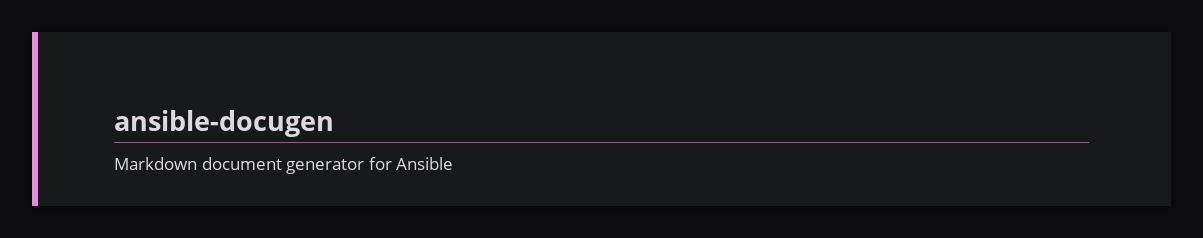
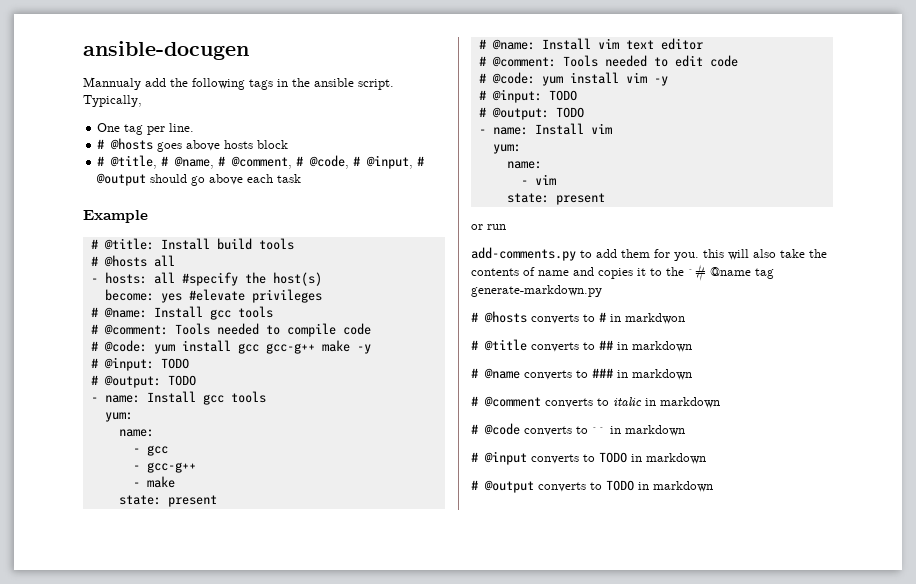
[114,157,454,174] Markdown document generator for Ansible -> [83,77,394,90] [83,95,142,107] [97,123,195,135] [97,138,289,152] [97,155,425,169] [96,173,302,186] [83,210,148,223] [90,238,294,250] [90,255,175,267] [90,272,322,286] [104,289,322,303] [90,306,273,320] [90,323,371,337] [90,340,371,354] [90,357,189,371] [90,375,196,388] [90,391,266,405] [104,412,133,422] [118,429,154,437] [132,445,168,456] [132,462,196,473] [132,476,175,488] [118,495,217,507] [478,38,703,50] [478,55,738,67] [478,72,668,86] [478,89,577,103] [478,107,584,120] [478,123,612,135] [492,144,521,154] [506,161,542,169] [520,174,556,185] [506,193,605,205] [471,224,506,230] [471,247,827,261] [471,264,774,281] [471,285,602,297] [471,311,685,324] [471,339,692,352] [471,368,692,380] [471,396,720,408] [471,423,685,436] [471,451,706,465] [471,480,713,493] Mannualy add the following tags in the ansible script. Typically, // One tag per line. // # @hosts goes above hosts block // # @title, # @name, # @comment, # @code, # @input, # @output should go above each task // Example // # @title: Install build tools // # @hosts all // - hosts: all #specify the host(s) // become: yes #elevate privileges // # @name: Install gcc tools // # @comment: Tools needed to compile code // # @code: yum install gcc gcc-g++ make -y // # @input: TODO // # @output: TODO // - name: Install gcc tools // yum: // name: // - gcc // - gcc-g++ // - make // state: present // # @name: Install vim text editor // # @comment: Tools needed to edit code // # @code: yum install vim -y // # @input: TODO // # @output: TODO // - name: Install vim // yum: // name: // - vim // state: present // or run // add-comments.py to add them for you. this will also take the contents of name and copies it to the `# @name tag generate-markdown.py // # @hosts converts to # in markdwon // # @title converts to ## in markdown // # @name converts to ### in markdown // # @comment converts to italic in markdown // # @code converts to `` in markdown // # @input converts to TODO in markdown // # @output converts to TODO in markdown

